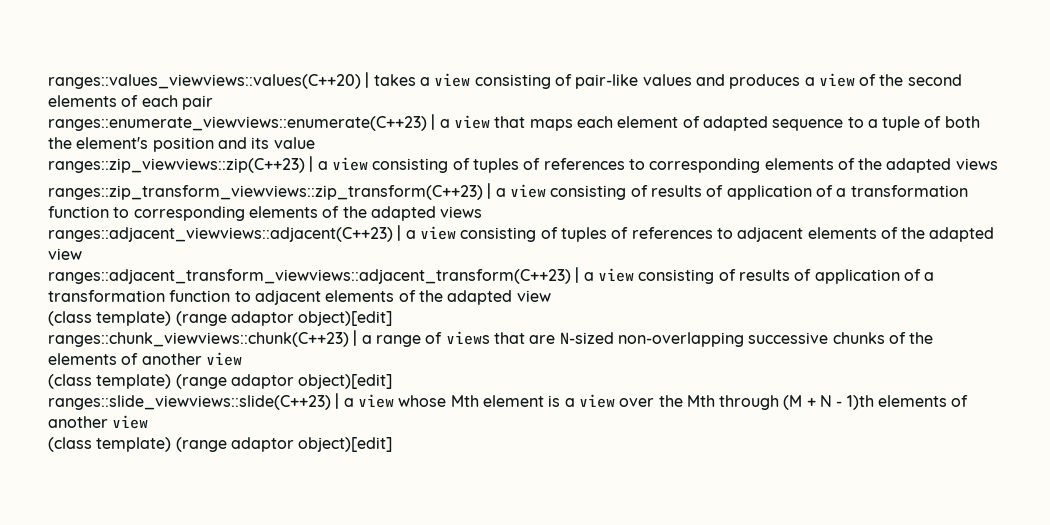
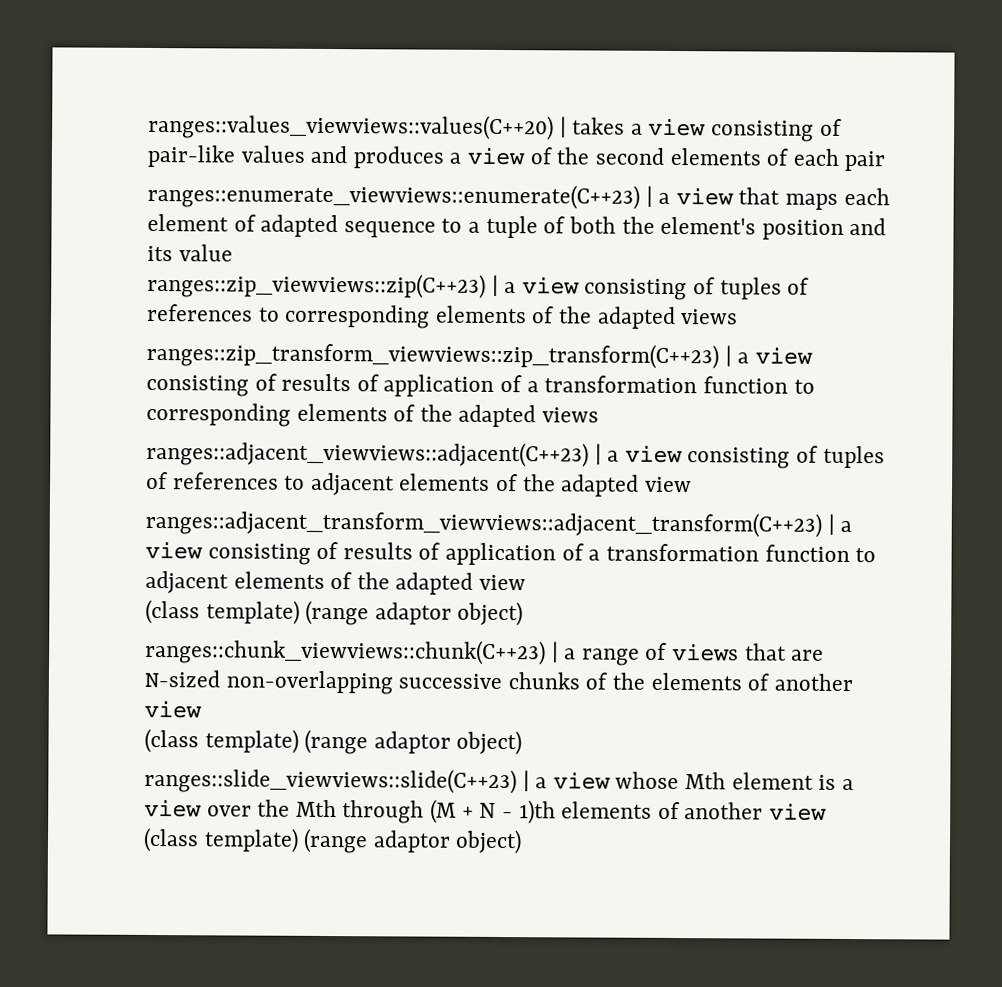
[298,311,393,326] object)[edit] -> [457,601,524,627] object)
[298,374,393,389] object)[edit] -> [456,730,523,756] object)
[298,437,393,452] object)[edit] -> [455,829,523,855] object)

